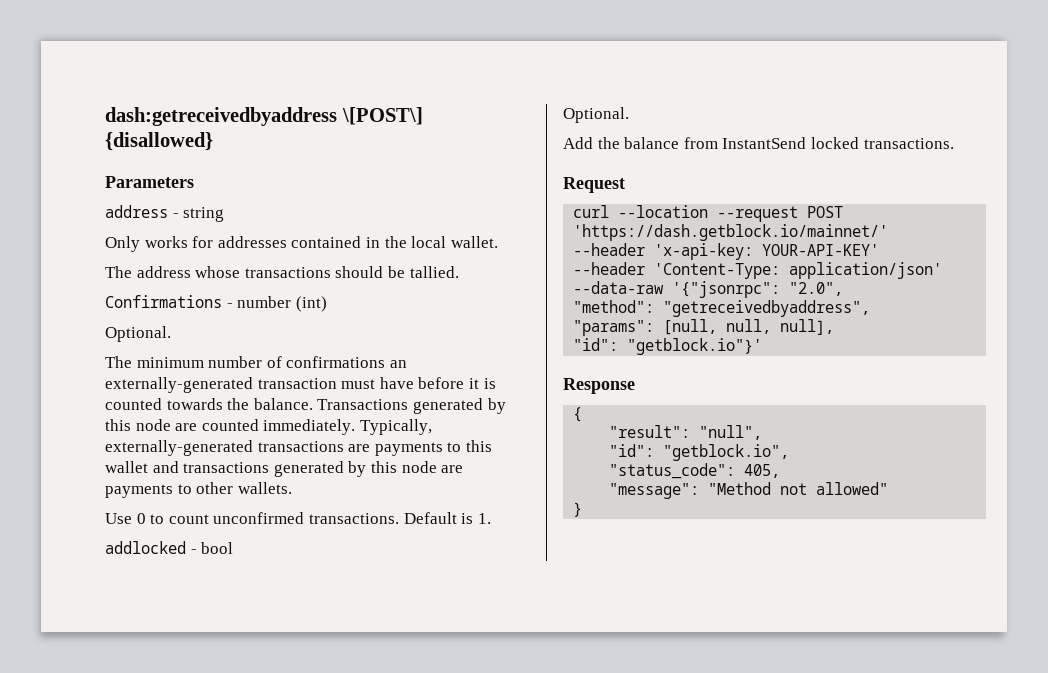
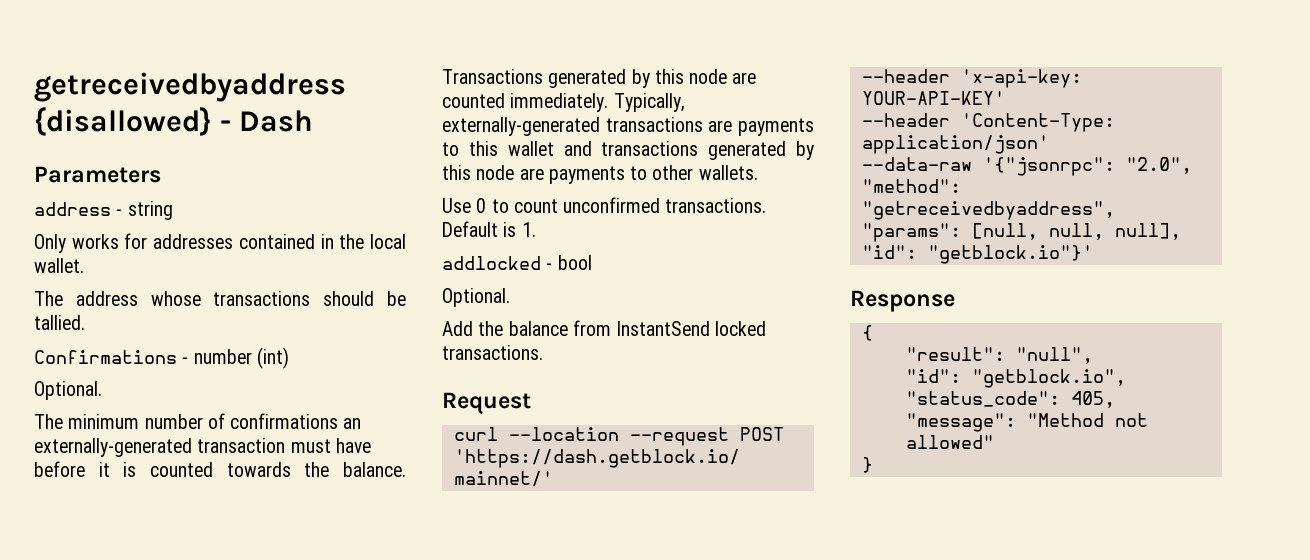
[105,107,423,126] dash:getreceivedbyaddress \[POST\] -> [34,72,346,102] getreceivedbyaddress
(213, 141) none -> [220,110,314,132] - Dash

